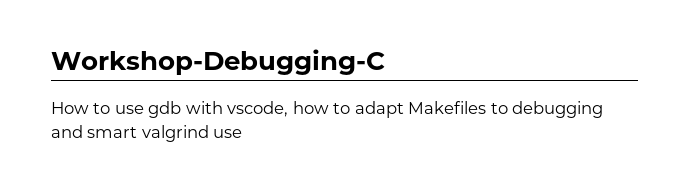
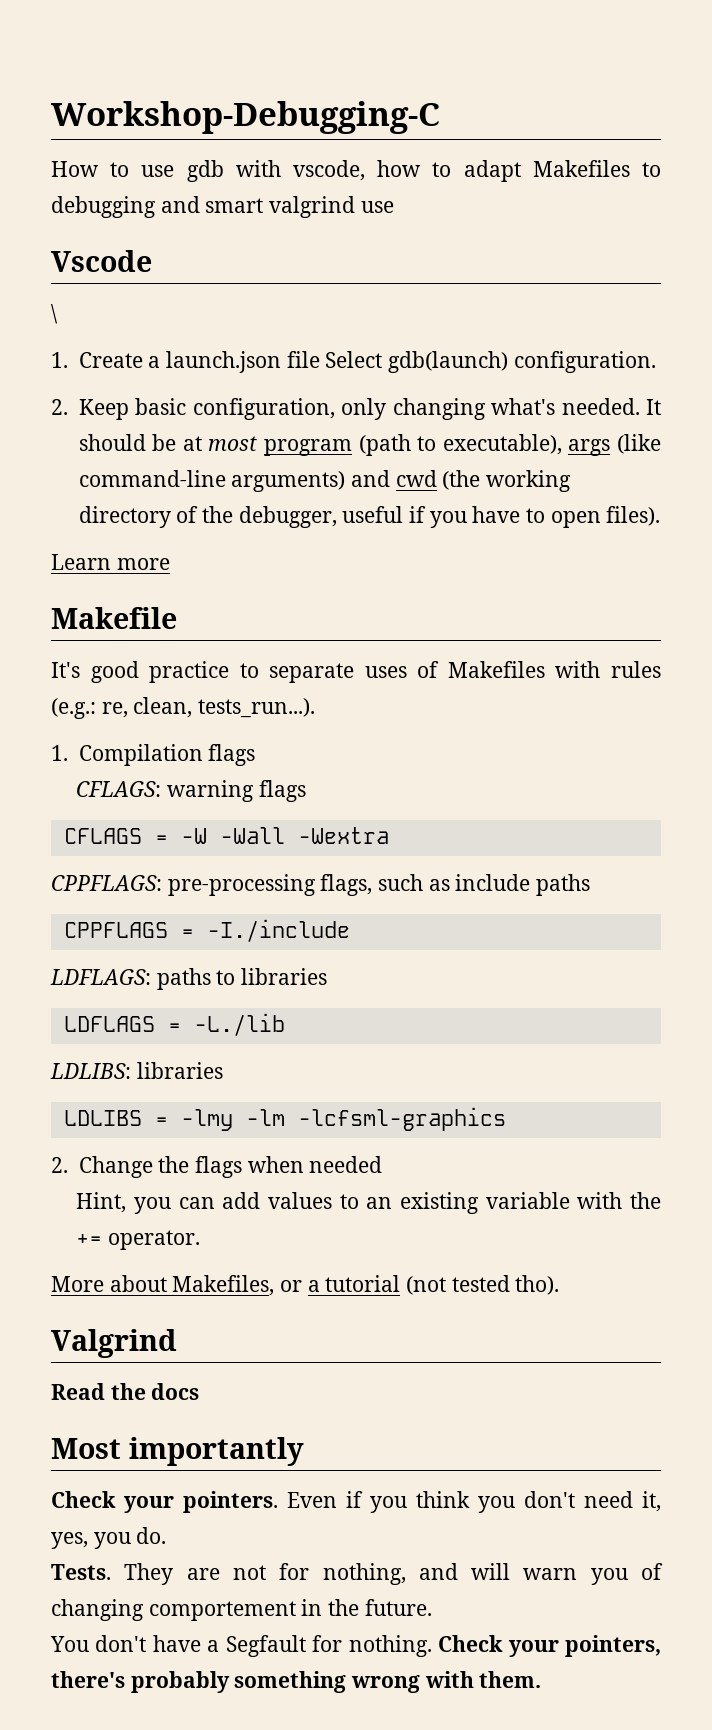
(243, 133) none -> [51,250,152,272] [51,304,58,324] [51,351,656,373] [51,398,661,420] [78,434,661,456] [78,470,571,492] [78,506,661,528] [51,554,170,570] [51,607,177,629] [51,661,661,683] [51,697,316,719] [51,744,256,766] [76,780,306,802] [63,827,389,844] [51,874,591,896] [63,919,350,942] [50,968,328,990] [63,1013,285,1036] [50,1062,223,1079] [63,1107,506,1131] [51,1156,383,1178] [76,1192,661,1214] [76,1230,200,1250] [51,1275,560,1296] [51,1329,177,1358] [51,1383,200,1400] [51,1437,304,1466] [51,1491,661,1513] [51,1527,167,1549] [51,1563,663,1585] [51,1599,432,1621] [50,1635,662,1657] [51,1671,542,1693] // Vscode // \ // 1. Create a launch.json file Select gdb(launch) configuration. // 2. Keep basic configuration, only changing what's needed. It should be at most program (path to executable), args (like command-line arguments) and cwd (the working directory of the debugger, useful if you have to open files). // Learn more // Makefile // It's good practice to separate uses of Makefiles with rules (e.g.: re, clean, tests_run...). // 1. Compilation flags // CFLAGS: warning flags // CFLAGS = -W -Wall -Wextra // CPPFLAGS: pre-processing flags, such as include paths // CPPFLAGS = -I./include // LDFLAGS: paths to libraries // LDFLAGS = -L./lib // LDLIBS: libraries // LDLIBS = -lmy -lm -lcfsml-graphics // 2. Change the flags when needed // Hint, you can add values to an existing variable with the += operator. // More about Makefiles, or a tutorial (not tested tho). // Valgrind // Read the docs // Most importantly // Check your pointers. Even if you think you don't need it, yes, you do. // Tests. They are not for nothing, and will warn you of changing comportement in the future. // You don't have a Segfault for nothing. Check your pointers, there's probably something wrong with them.

